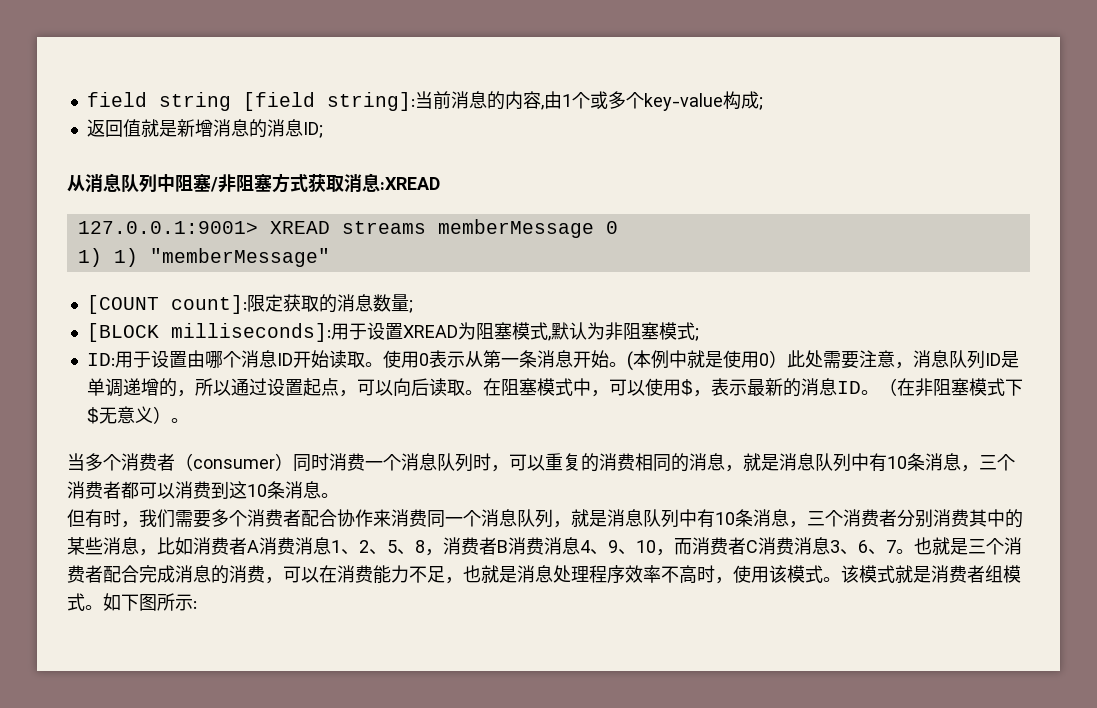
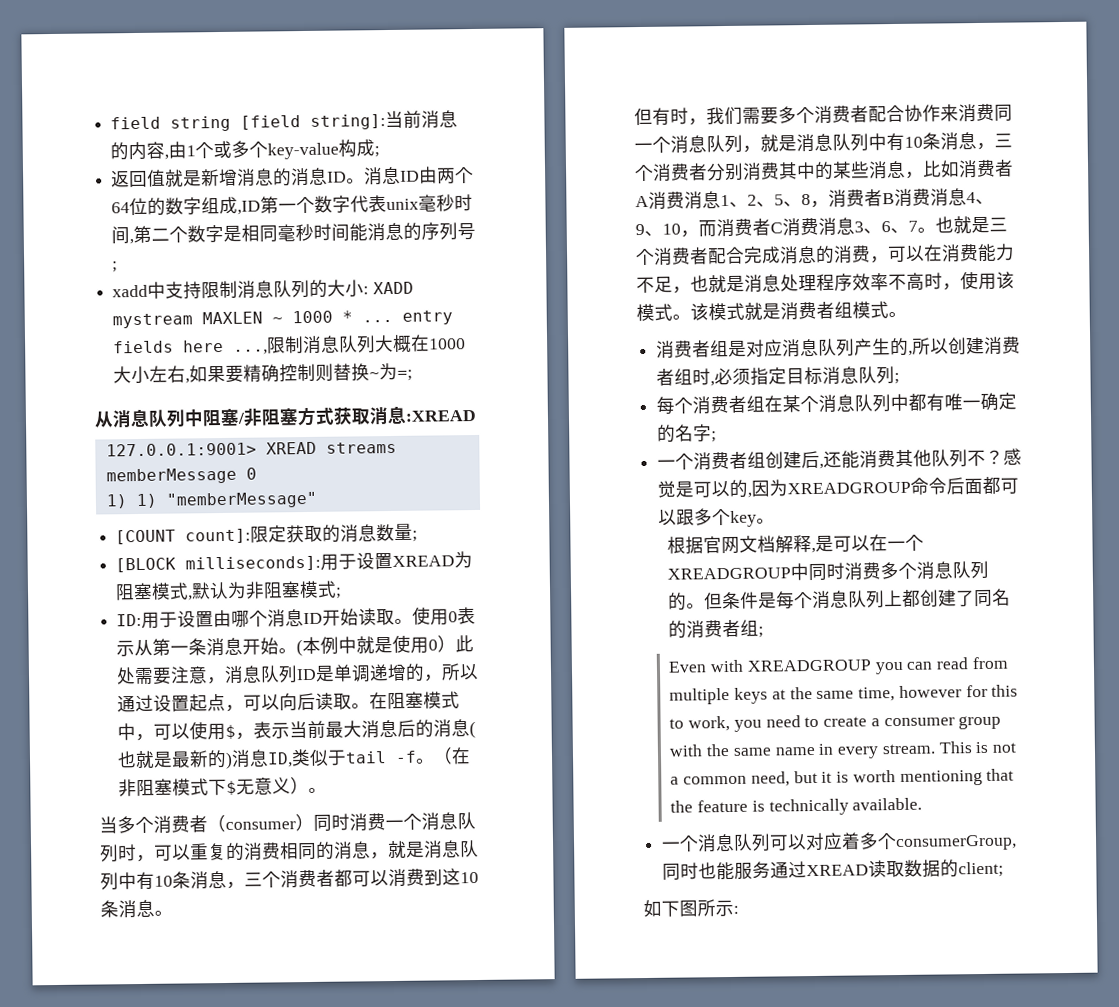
[302,122,323,138] ID; -> [327,165,475,186] [111,194,474,216] [111,222,477,245] [112,261,119,273] [112,279,414,300] [112,310,454,329] [113,334,467,355] [113,362,414,385] ID。消息ID由两个64位的数字组成,ID第一个数字代表unix毫秒时间,第二个数字是相同毫秒时间能消息的序列号; // xadd中支持限制消息队列的大小: XADD mystream MAXLEN ~ 1000 * ... entry fields here ...,限制消息队列大概在1000大小左右,如果要精确控制则替换~为=;
[746,378,861,397] 最新的消息ID -> [289,719,477,740] [117,748,418,769] 当前最大消息后的消息(也就是最新的)消息ID,类似于tail -f
(103, 607) none -> [656,336,1022,359] [656,366,901,387] [656,392,1018,415] [657,424,718,443] [657,448,1023,471] [657,476,1020,498] [658,507,776,527] [667,533,925,555] [667,560,990,582] [668,588,1012,611] [668,619,765,639] [668,656,1008,675] [669,684,1019,705] [669,715,1002,732] [669,741,1017,759] [670,768,1015,787] [670,797,923,816] [662,832,1018,853] [662,859,1005,881] // 消费者组是对应消息队列产生的,所以创建消费者组时,必须指定目标消息队列; // 每个消费者组在某个消息队列中都有唯一确定的名字; // 一个消费者组创建后,还能消费其他队列不？感觉是可以的,因为XREADGROUP命令后面都可以跟多个key。 // 根据官网文档解释,是可以在一个XREADGROUP中同时消费多个消息队列的。但条件是每个消息队列上都创建了同名的消费者组; // Even with XREADGROUP you can read from multiple keys at the same time, however for this to work, you need to create a consumer group with the same name in every stream. This is not a common need, but it is worth mentioning that the feature is technically available. // 一个消息队列可以对应着多个consumerGroup,同时也能服务通过XREAD读取数据的client; //

